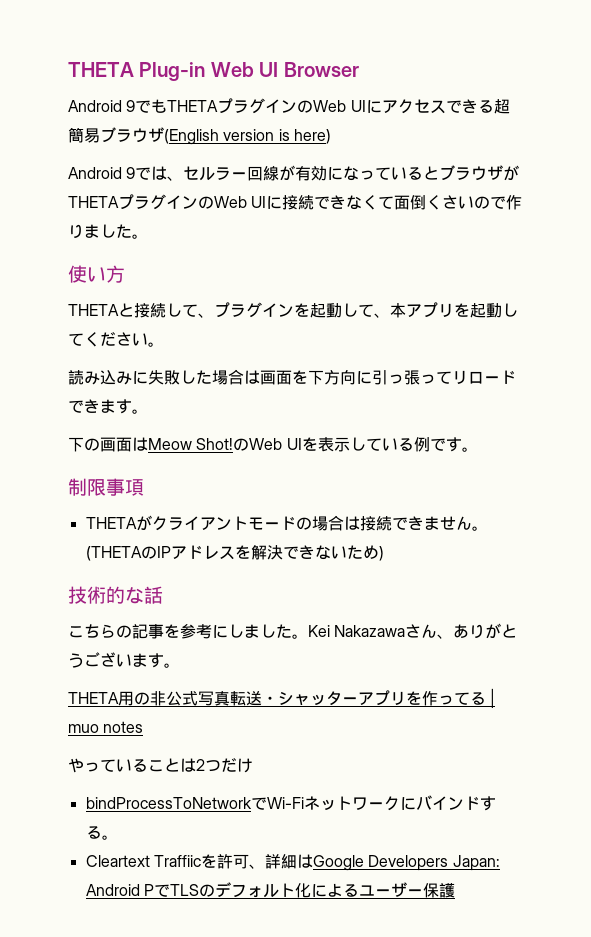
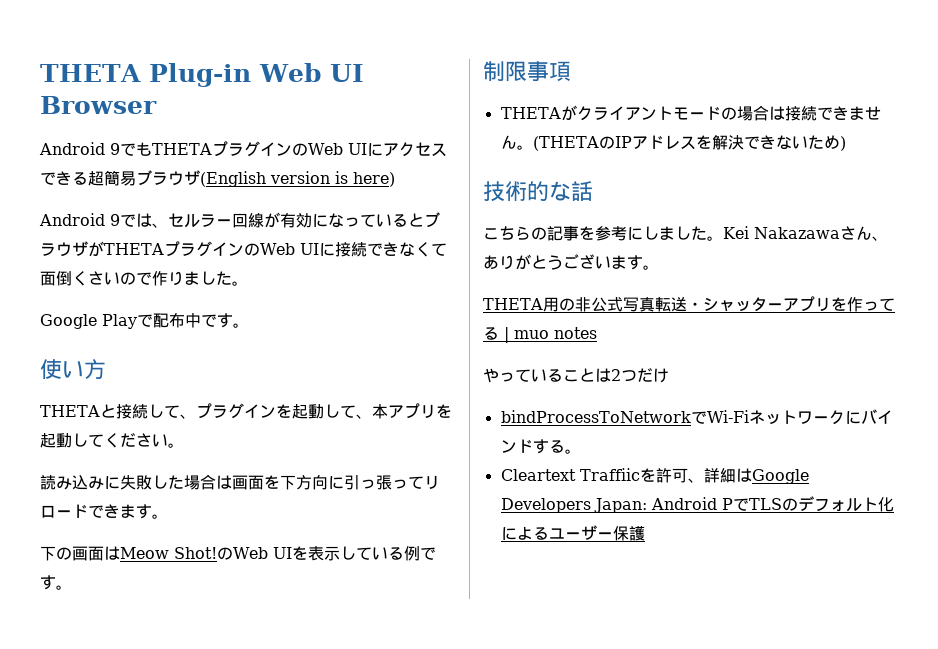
(148, 236) none -> [40,312,249,329] // Google Playで配布中です。

